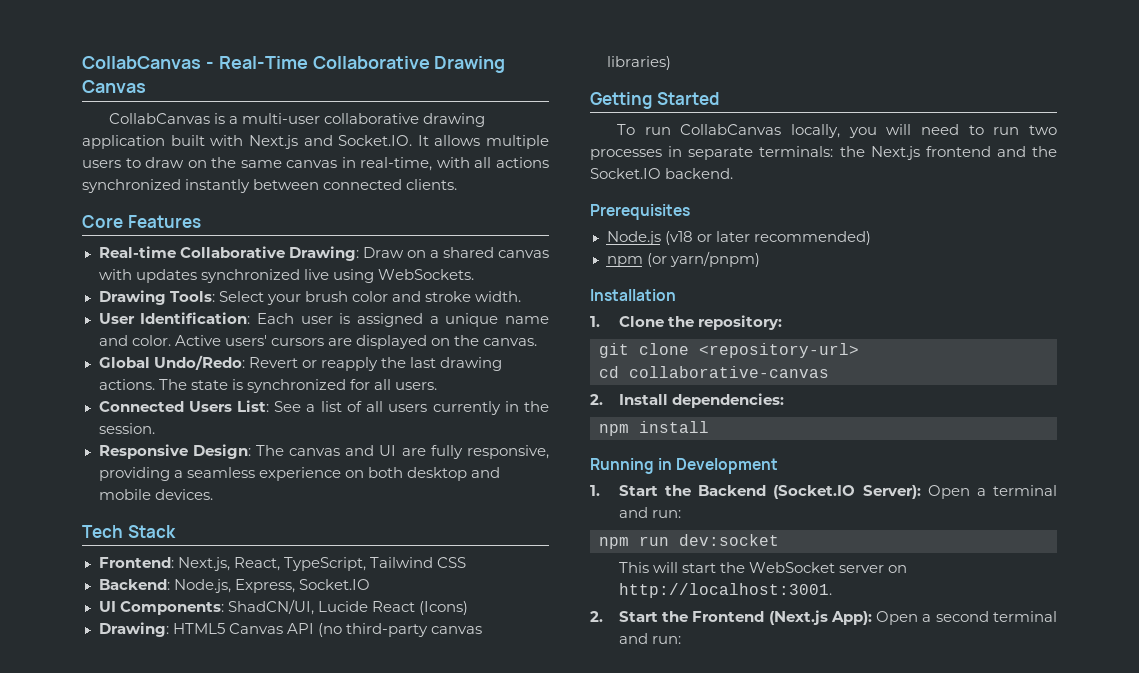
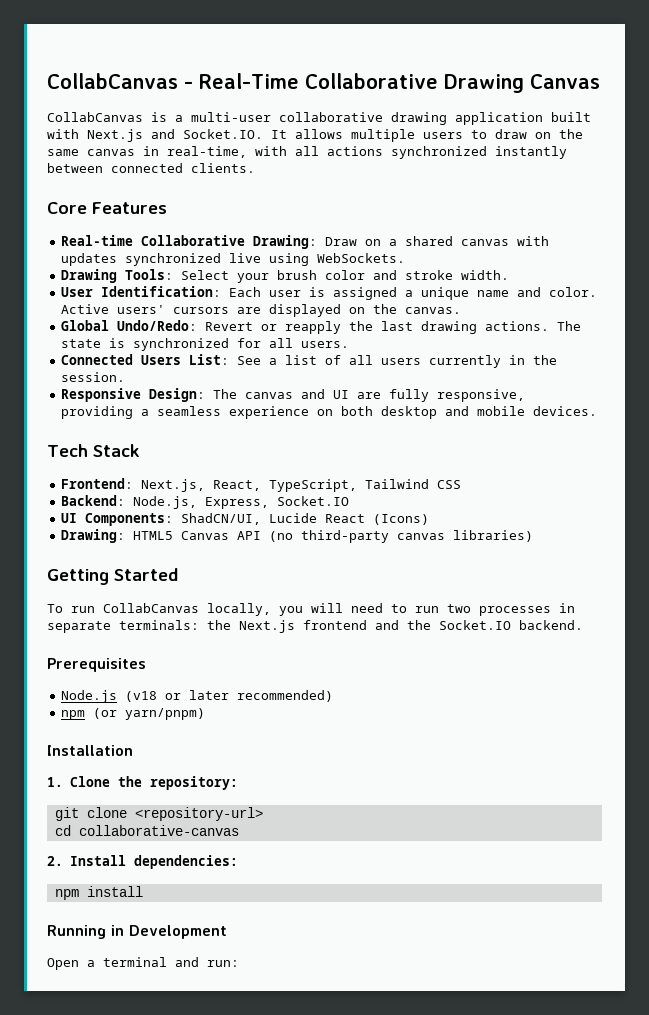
[590,485,921,499] 1. Start the Backend (Socket.IO Server): -> (227, 932) none
[599,534,779,549] [618,562,908,573] [618,583,832,598] [590,610,1057,625] [618,633,681,644] // npm run dev:socket // This will start the WebSocket server on http://localhost:3001. // 2. Start the Frontend (Next.js App): Open a second terminal and run: -> (239, 963) none

